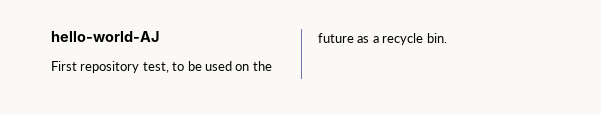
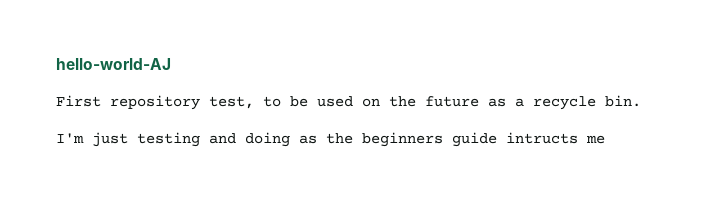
(447, 38) none -> [56,132,605,147] // I'm just testing and doing as the beginners guide intructs me

